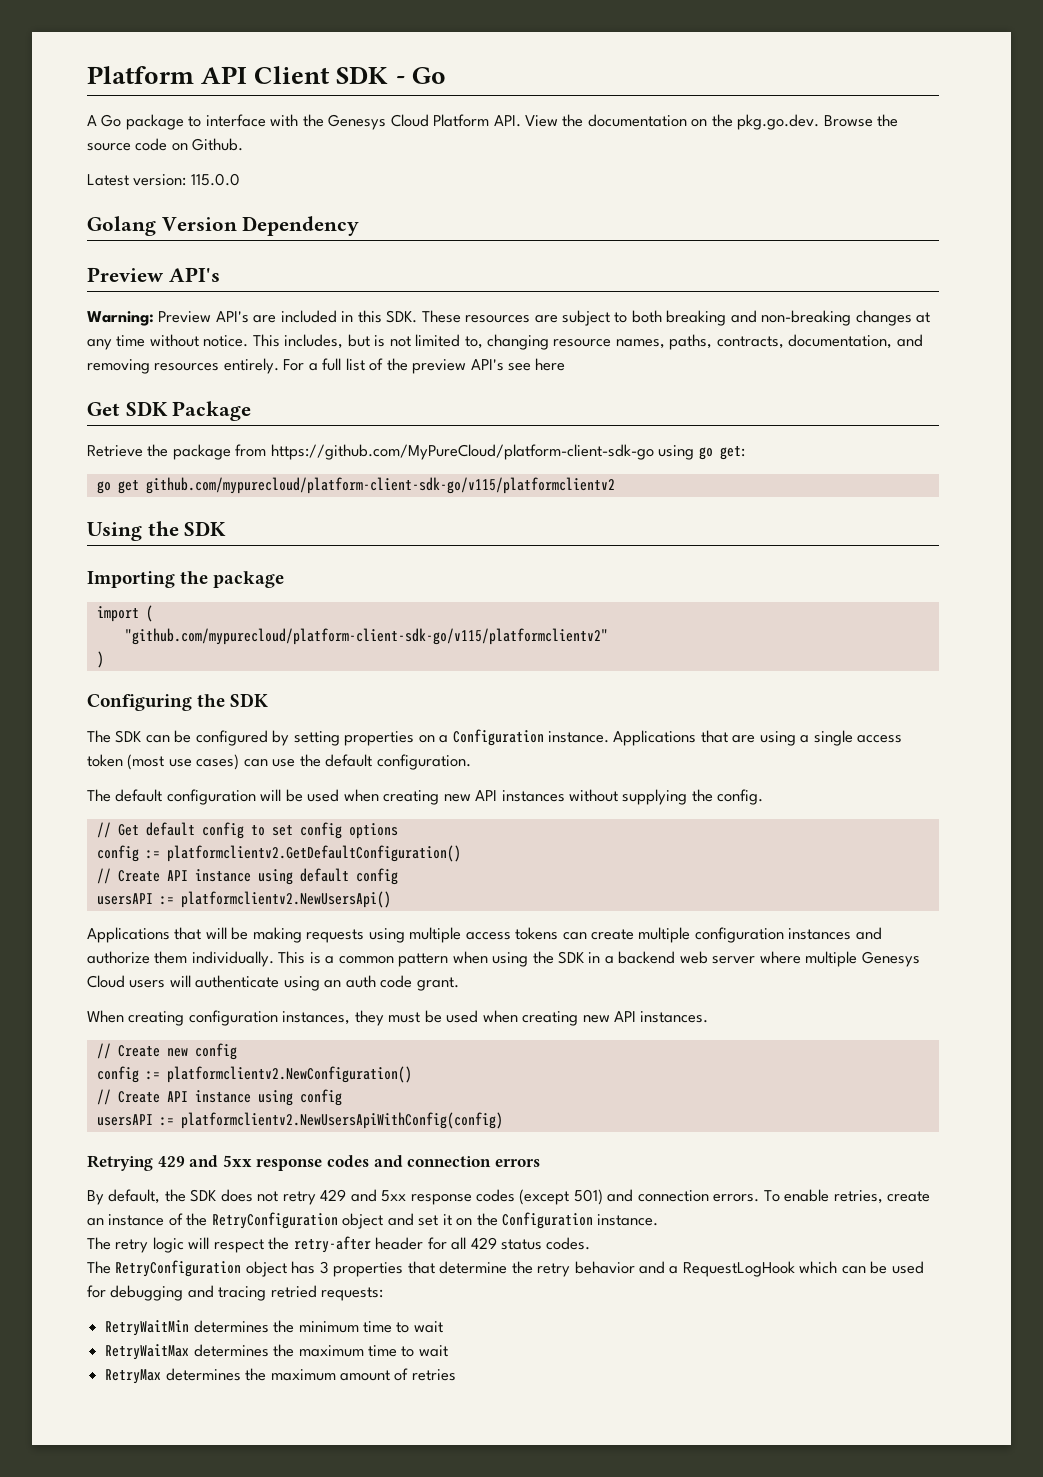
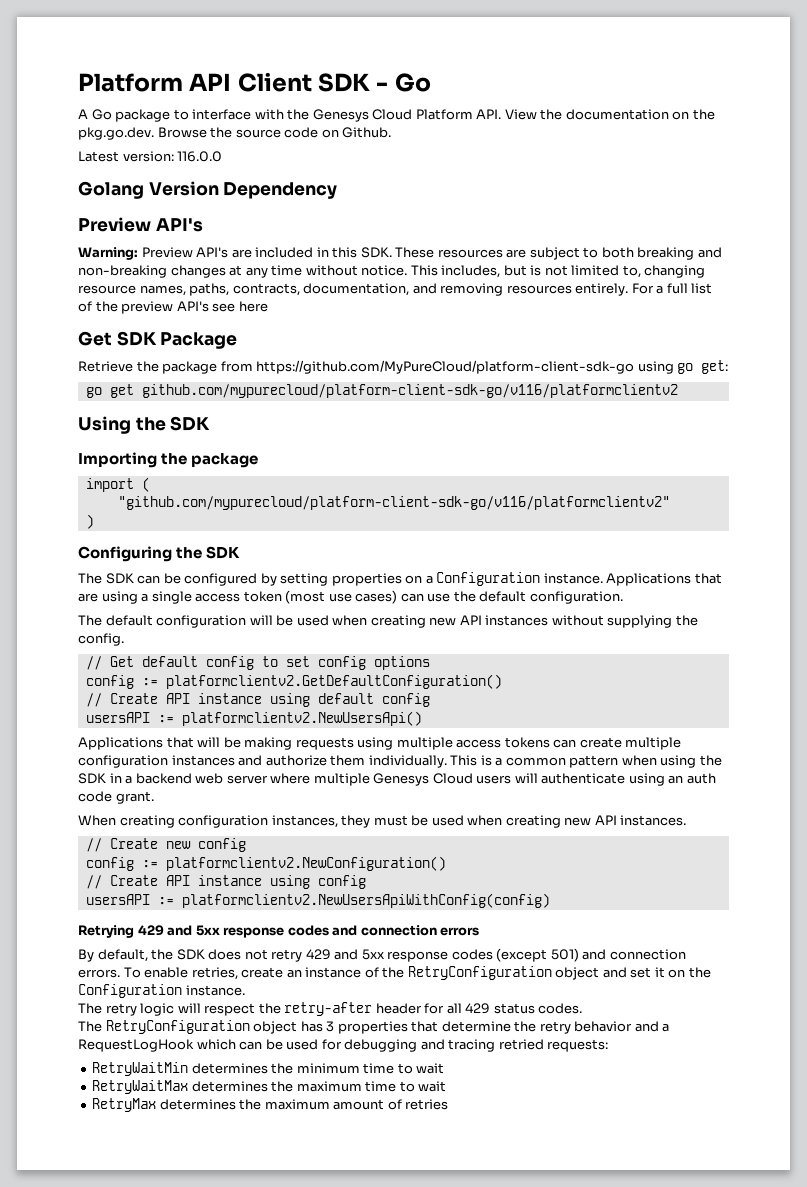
[190,173,240,186] 115.0.0 -> [177,151,223,162] 116.0.0
[145,477,615,494] github.com/mypurecloud/platform-client-sdk-go/v115/platformclientv2 -> [141,384,678,398] github.com/mypurecloud/platform-client-sdk-go/v116/platformclientv2
[124,628,608,645] "github.com/mypurecloud/platform-client-sdk-go/v115/platformclientv2" -> [117,496,670,510] "github.com/mypurecloud/platform-client-sdk-go/v116/platformclientv2"

